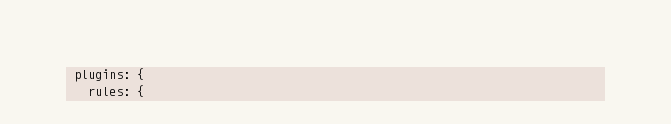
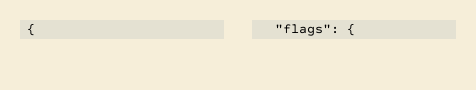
[74,69,131,82] plugins: -> (26, 29) none
[88,87,131,96] rules: -> [274,24,339,36] "flags":

